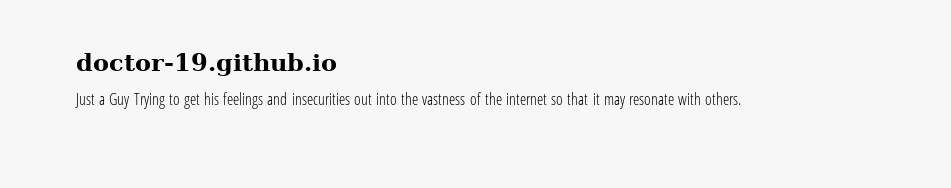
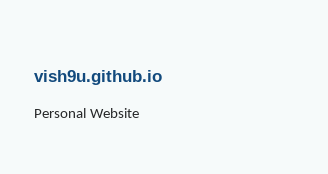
[76,53,337,76] [75,92,742,109] doctor-19.github.io // Just a Guy Trying to get his feelings and insecurities out into the vastness of the internet so that it may resonate with others. -> [34,70,162,85] [34,108,139,118] vish9u.github.io // Personal Website

